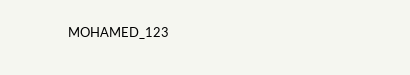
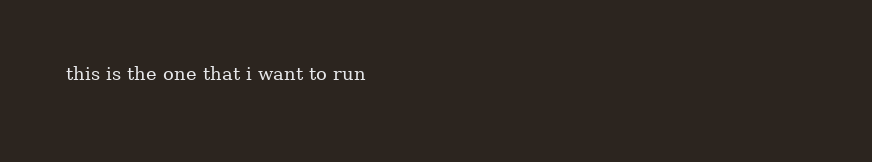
[68,27,169,39] MOHAMED_123 -> [66,66,366,80] this is the one that i want to run

